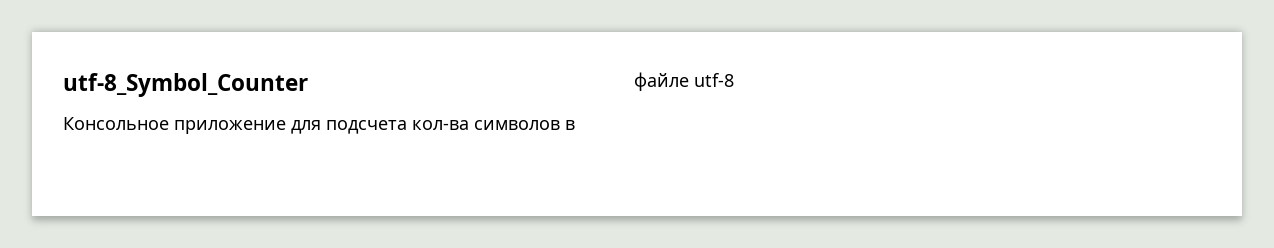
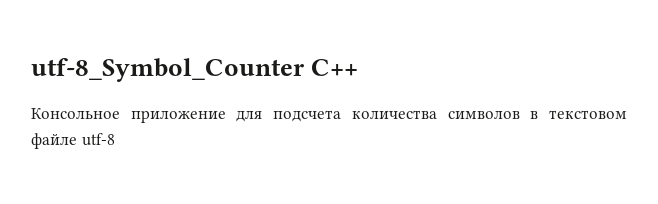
(308, 85) none -> [311,59,359,76] C++
[412,120,469,130] кол-ва -> [351,110,437,119] количества
(575, 125) none -> [549,110,627,119] текстовом

